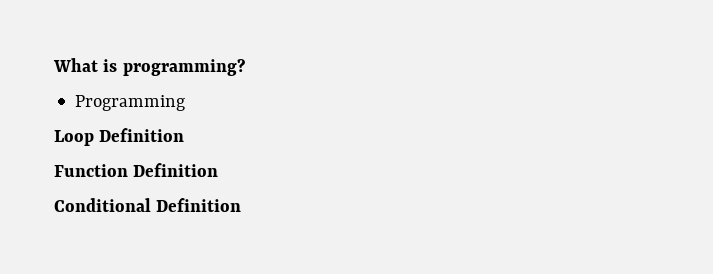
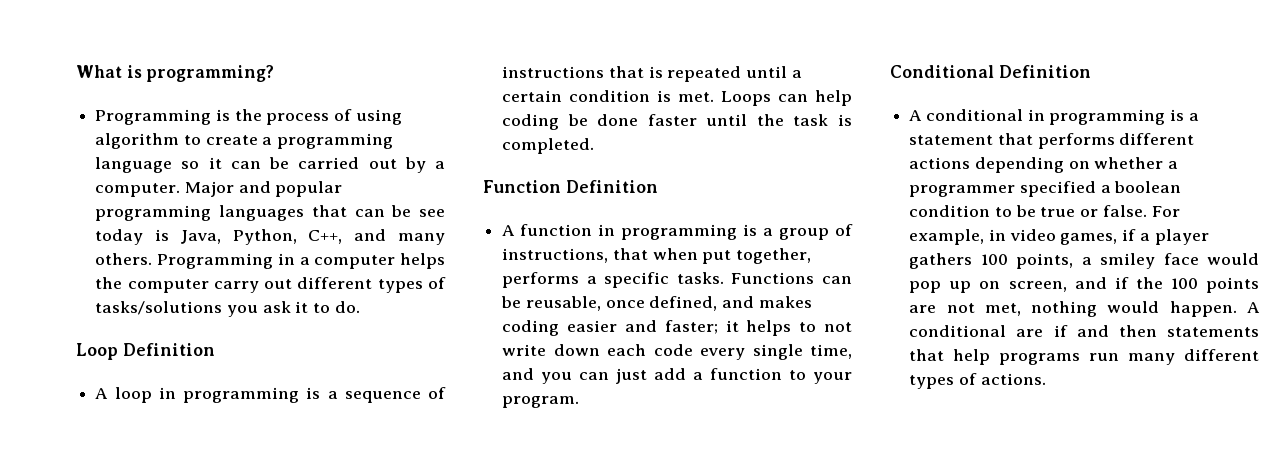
[54,128,185,146] [54,163,219,177] [54,198,242,212] // Loop Definition // Function Definition // Conditional Definition -> [215,109,402,125] [95,133,394,149] [95,157,445,173] [95,181,343,197] [95,205,445,221] [95,229,445,245] [95,253,445,269] [95,277,446,293] [95,301,360,317] [76,343,215,360] [95,387,446,403] [502,66,802,82] [502,90,852,106] [502,114,852,130] [502,138,595,154] [483,180,658,193] [502,224,853,240] [502,248,812,264] [502,272,852,288] [501,296,812,311] [502,320,852,336] [502,344,852,360] [502,368,852,384] [502,396,580,408] [890,65,1091,78] [909,109,1199,125] [909,133,1195,149] [909,157,1179,173] [909,181,1182,197] [909,205,1180,217] [909,229,1209,245] [909,253,1259,269] [909,277,1259,293] [909,301,1260,317] [909,325,1259,337] [909,349,1259,365] [909,373,1046,389] is the process of using algorithm to create a programming language so it can be carried out by a computer. Major and popular programming languages that can be see today is Java, Python, C++, and many others. Programming in a computer helps the computer carry out different types of tasks/solutions you ask it to do. // Loop Definition // A loop in programming is a sequence of instructions that is repeated until a certain condition is met. Loops can help coding be done faster until the task is completed. // Function Definition // A function in programming is a group of instructions, that when put together, performs a specific tasks. Functions can be reusable, once defined, and makes coding easier and faster; it helps to not write down each code every single time, and you can just add a function to your program. // Conditional Definition // A conditional in programming is a statement that performs different actions depending on whether a programmer specified a boolean condition to be true or false. For example, in video games, if a player gathers 100 points, a smiley face would pop up on screen, and if the 100 points are not met, nothing would happen. A conditional are if and then statements that help programs run many different types of actions.

